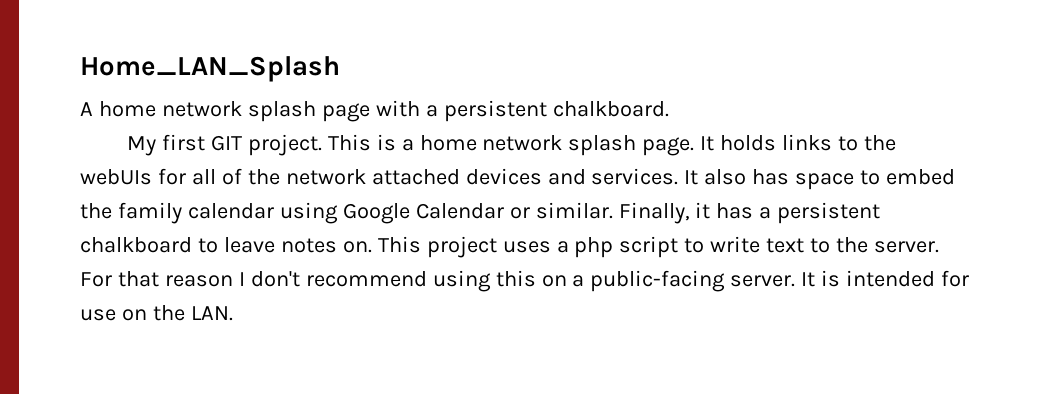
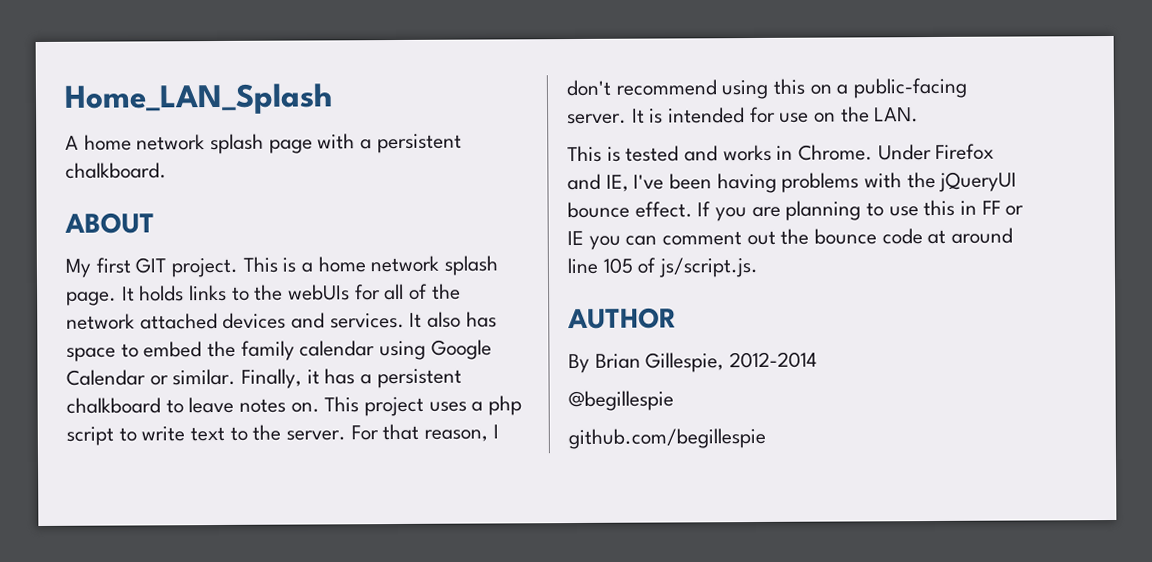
(669, 109) none -> [64,212,155,234] // ABOUT
[164,275,233,287] reason -> [424,429,489,442] reason,
(233, 313) none -> [567,143,995,163] [567,171,1018,194] [567,199,1025,222] [567,227,1014,250] [567,256,759,278] [567,307,677,330] [568,351,818,374] [568,390,674,412] [568,427,766,450] // This is tested and works in Chrome. Under Firefox and IE, I've been having problems with the jQueryUI bounce effect. If you are planning to use this in FF or IE you can comment out the bounce code at around line 105 of js/script.js. // AUTHOR // By Brian Gillespie, 2012-2014 // @begillespie // github.com/begillespie

